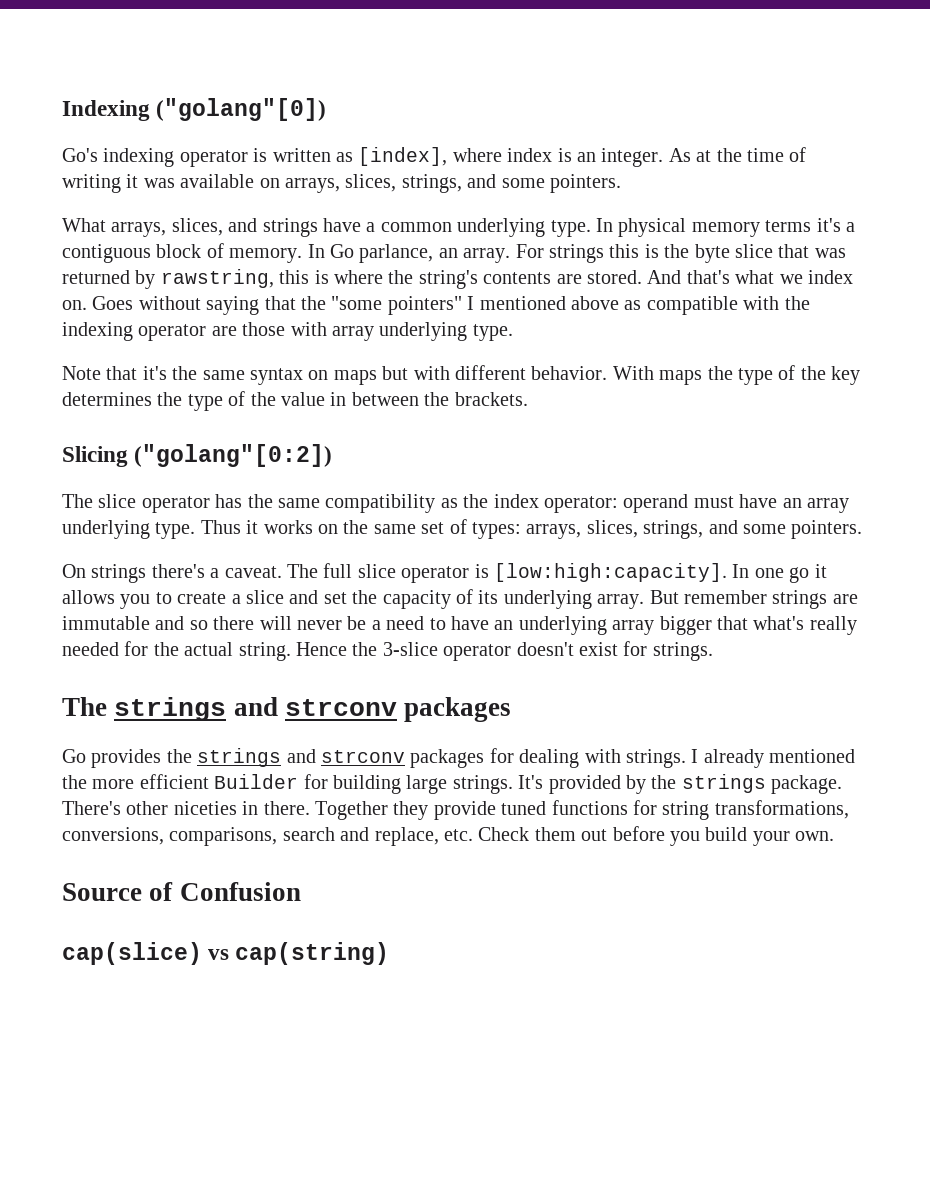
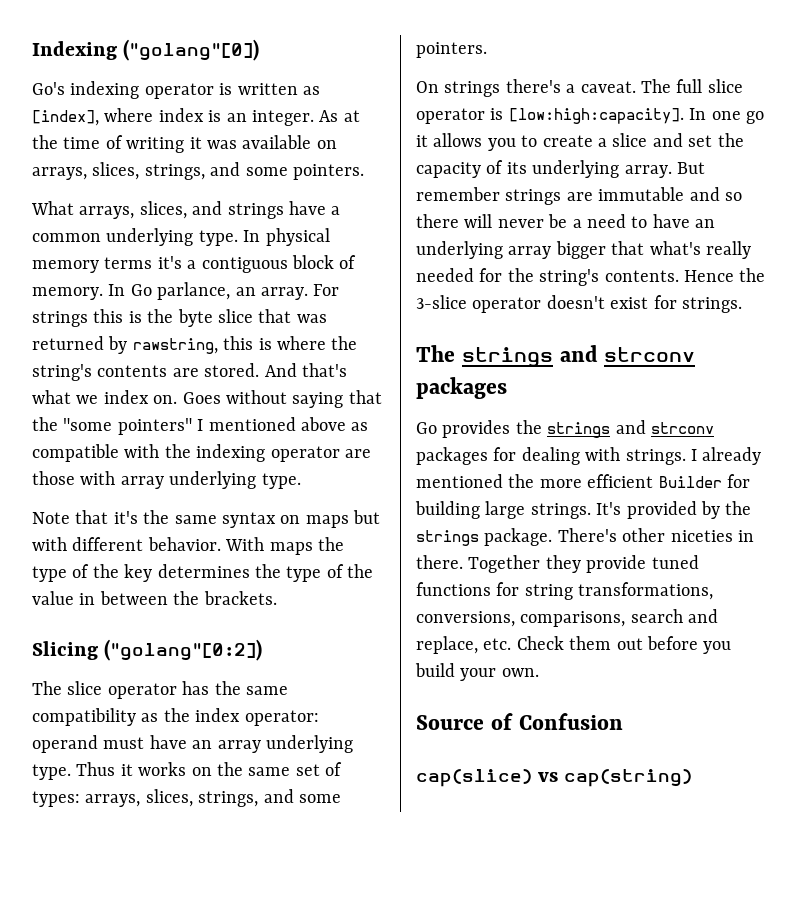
[184,642,291,661] actual string. -> [539,269,679,286] string's contents.

